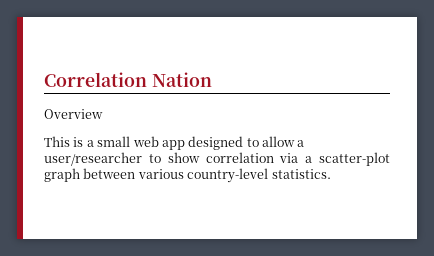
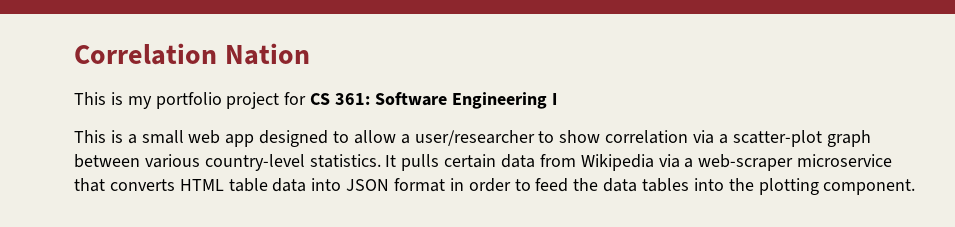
[44,109,103,119] Overview -> [74,92,557,109] This is my portfolio project for CS 361: Software Engineering I
(331, 174) none -> [385,154,893,171] [74,178,916,195] It pulls certain data from Wikipedia via a web-scraper microservice that converts HTML table data into JSON format in order to feed the data tables into the plotting component.

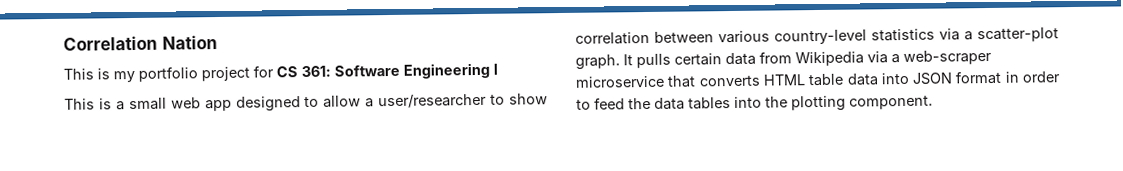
[693,130,871,147] [74,154,381,171] via a scatter-plot graph between various country-level statistics. -> [654,27,1059,45] [575,54,620,70] between various country-level statistics via a scatter-plot graph.

